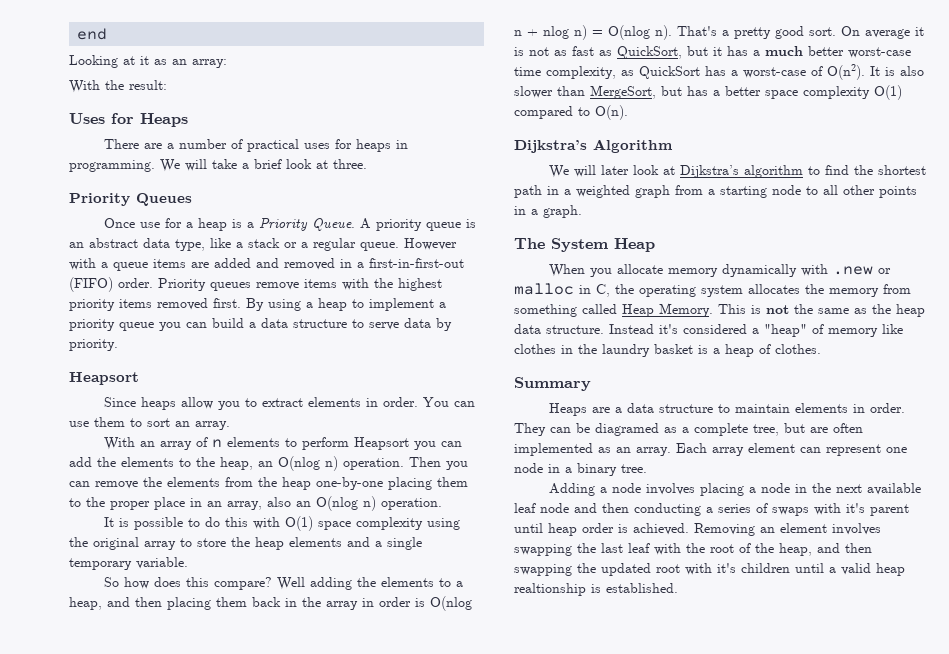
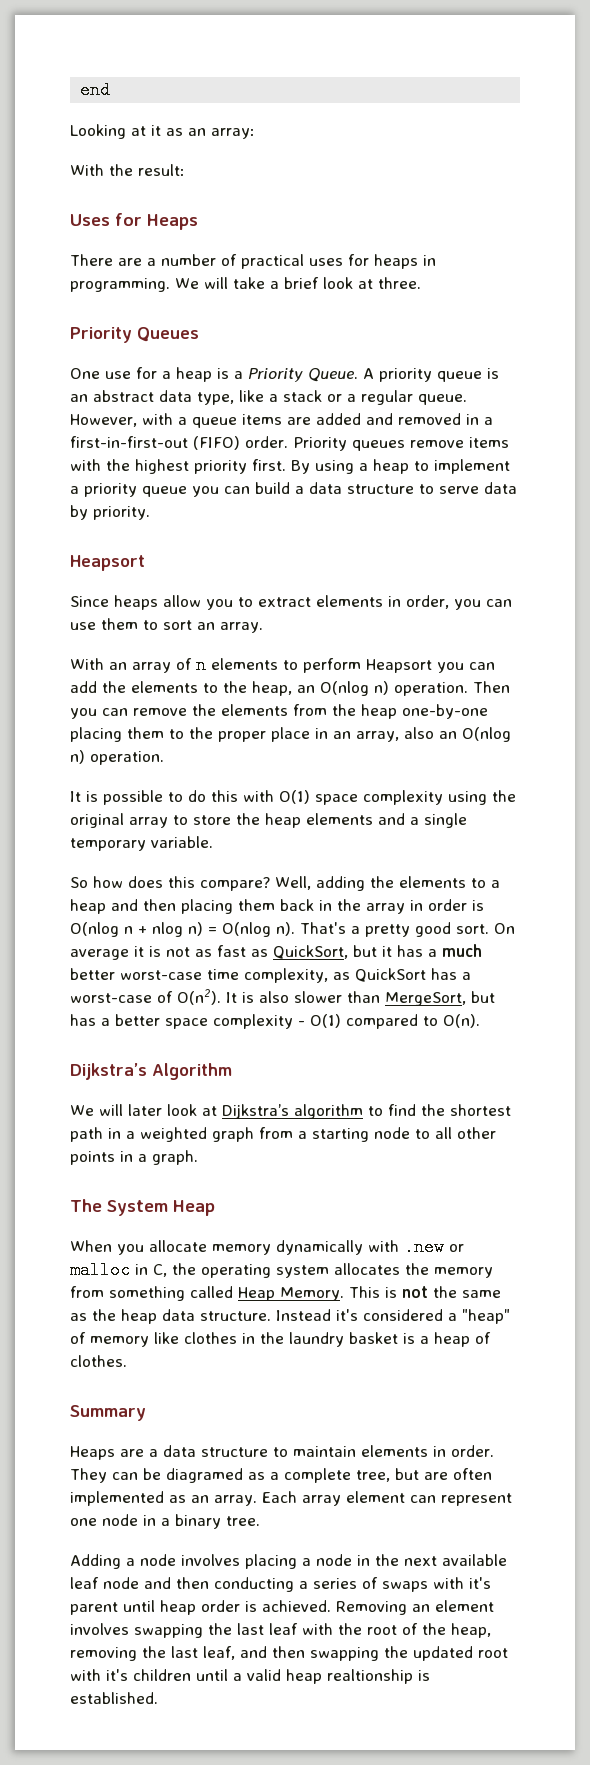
[104,218,136,228] Once -> [70,368,100,379] One
[404,238,457,250] However -> [70,414,137,427] However,
[119,298,208,310] items removed -> (247, 467) none
[383,397,450,407] order. You -> [406,595,481,610] order, you
[277,577,306,590] Well -> [275,876,311,890] Well,
[69,597,102,610] heap, -> [70,899,106,914] heap
(870, 92) none -> [298,1021,305,1026] -
(812, 549) none -> [70,1646,235,1661] removing the last leaf,

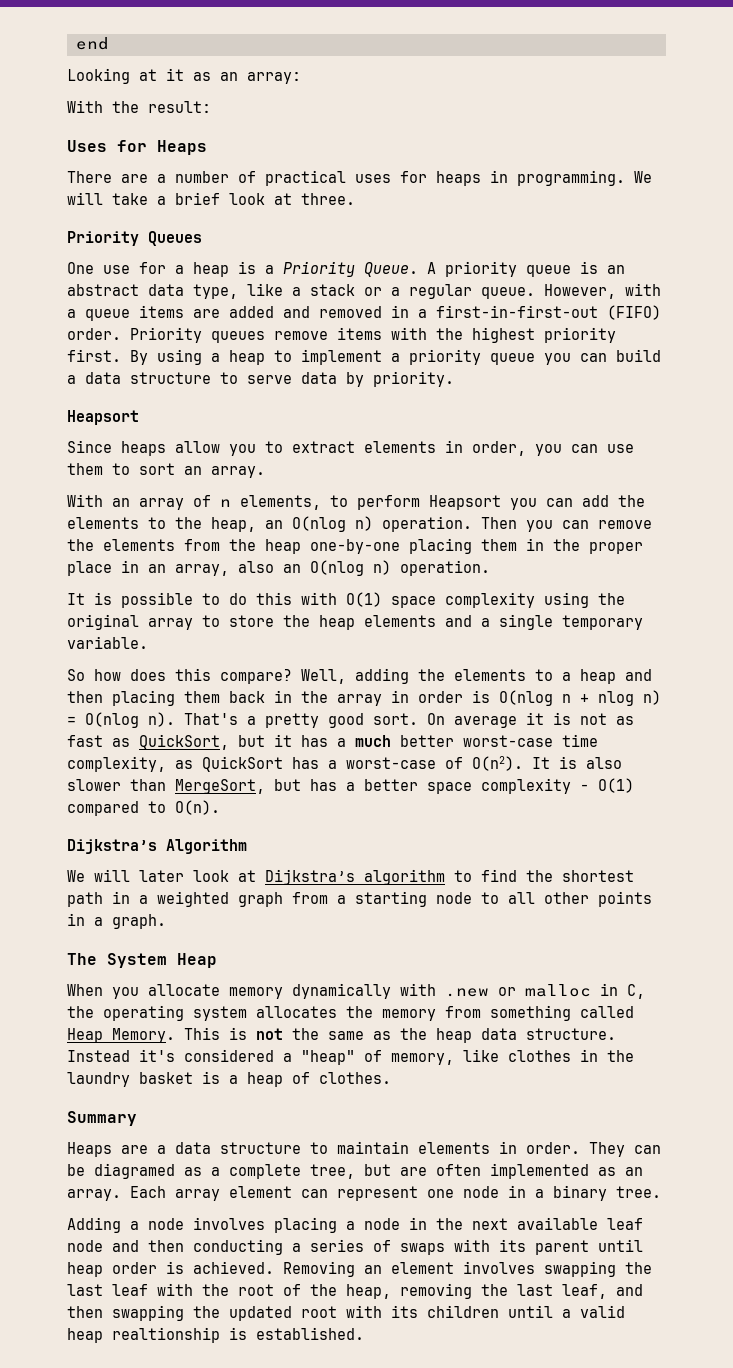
[211,658,278,670] elements -> [240,495,321,510] elements,
[169,729,184,739] to -> [526,538,544,551] in
[90,1336,149,1347] memory -> [391,1053,454,1065] memory,
[469,1577,491,1589] it's -> [499,1239,526,1252] its
[106,1669,128,1681] it's -> [391,1305,418,1318] its

